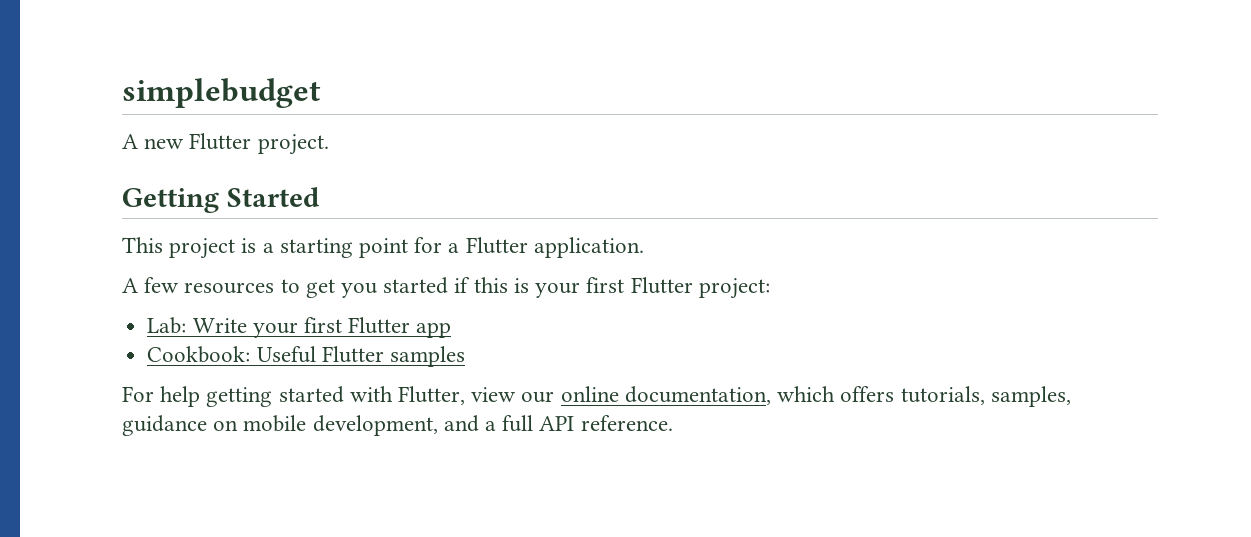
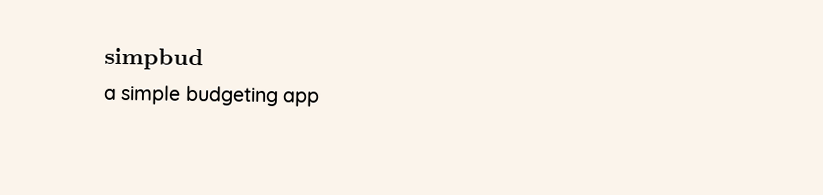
[122,78,321,108] [122,133,329,155] [122,187,319,213] [122,237,644,259] [122,277,770,299] [147,317,452,338] [147,346,465,367] [122,386,1071,407] [122,415,673,436] simplebudget // A new Flutter project. // Getting Started // This project is a starting point for a Flutter application. // A few resources to get you started if this is your first Flutter project: // Lab: Write your first Flutter app // Cookbook: Useful Flutter samples // For help getting started with Flutter, view our online documentation, which offers tutorials, samples, guidance on mobile development, and a full API reference. -> [104,47,204,71] [103,84,320,107] simpbud // a simple budgeting app

